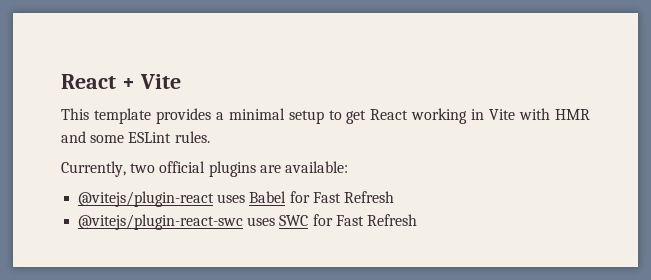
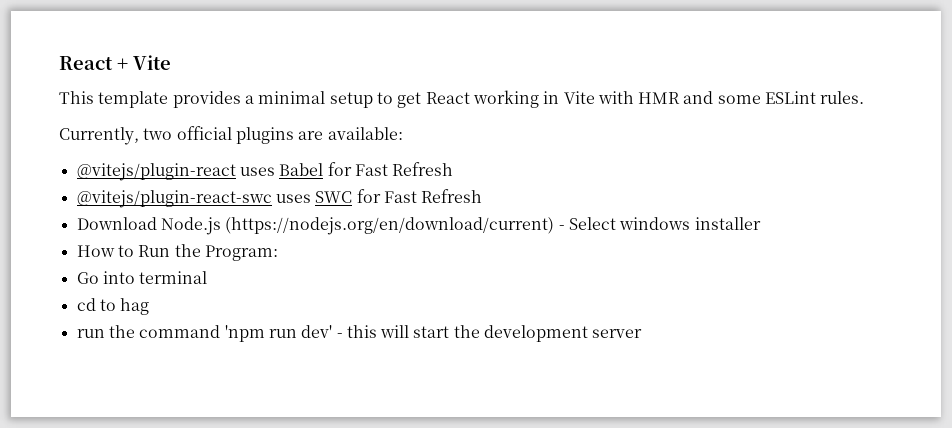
(417, 220) none -> [76,217,761,235] [76,244,278,261] [76,271,208,284] [76,298,150,315] [76,325,643,342] // Download Node.js (https://nodejs.org/en/download/current) - Select windows installer // How to Run the Program: // Go into terminal // cd to hag // run the command 'npm run dev' - this will start the development server

